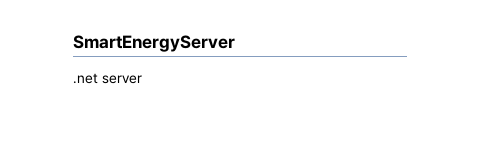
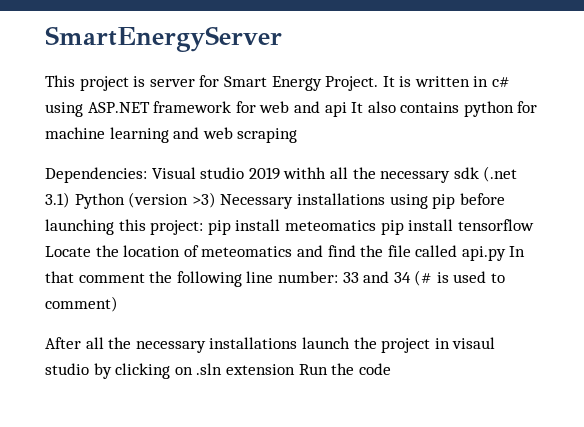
[73,73,142,84] .net server -> [45,75,511,91] [45,101,538,117] [45,127,298,143] [45,166,518,183] [45,192,505,209] [45,219,534,235] [45,245,526,261] [45,270,506,287] [45,296,118,312] [45,337,496,353] [45,363,391,379] This project is server for Smart Energy Project. It is written in c# using ASP.NET framework for web and api It also contains python for machine learning and web scraping // Dependencies: Visual studio 2019 withh all the necessary sdk (.net 3.1) Python (version >3) Necessary installations using pip before launching this project: pip install meteomatics pip install tensorflow Locate the location of meteomatics and find the file called api.py In that comment the following line number: 33 and 34 (# is used to comment) // After all the necessary installations launch the project in visaul studio by clicking on .sln extension Run the code

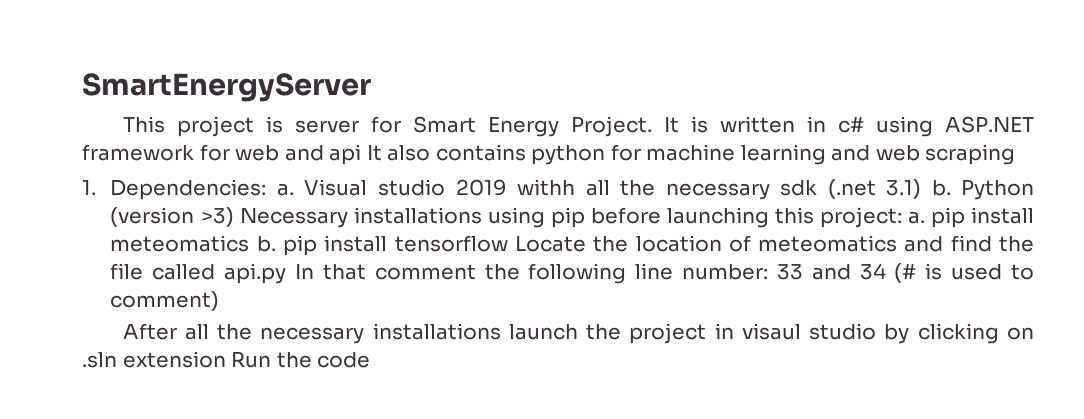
[45,167,147,183] Dependencies: -> [82,179,294,200] 1. Dependencies: a.
(70, 200) none -> [931,180,951,196] b.
(204, 227) none -> [907,211,925,224] a.
(376, 225) none -> [256,236,276,252] b.

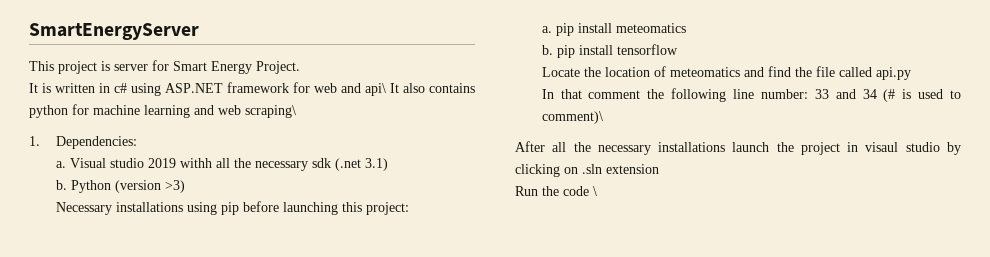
(652, 126) none -> (300, 67) //
[329,144,362,165] api -> [365,83,386,96] api\
[925,144,1016,165] scraping -> [245,105,296,118] scraping\
(267, 189) none -> (137, 142) //
(921, 189) none -> (388, 164) //
(234, 217) none -> (185, 186) //
(902, 217) none -> (409, 208) //
(250, 243) none -> (686, 28) //
(508, 243) none -> (678, 49) //
(287, 273) none -> (911, 73) //
[110,291,220,311] comment) -> [541,111,603,124] comment)\
(226, 359) none -> (659, 169) //
(371, 360) none -> [593,186,597,196] \

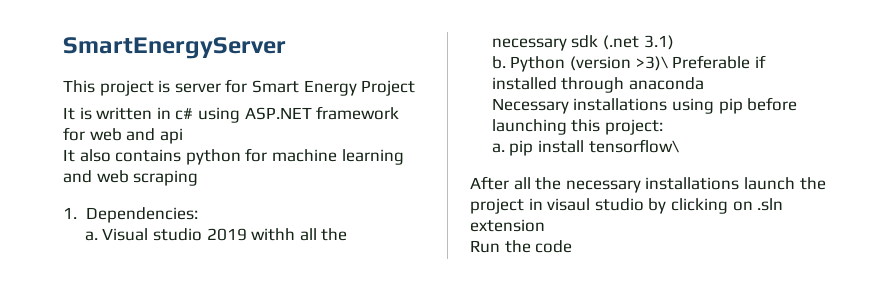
[256,61,300,74] Project. -> [361,80,416,96] Project
[365,83,386,96] api\ -> [159,128,183,144] api //
[245,105,296,118] scraping\ -> [133,170,199,186] scraping
[164,180,185,193] >3) -> [635,55,766,71] [491,77,705,93] >3)\ Preferable if installed through anaconda
[615,23,686,33] [541,44,678,58] [541,66,911,80] [541,88,961,102] [541,111,603,124] meteomatics // b. pip install tensorflow // Locate the location of meteomatics and find the file called api.py // In that comment the following line number: 33 and 34 (# is used to comment)\ -> [588,139,679,153] tensorflow\
[593,186,597,196] \ -> (573, 246) none

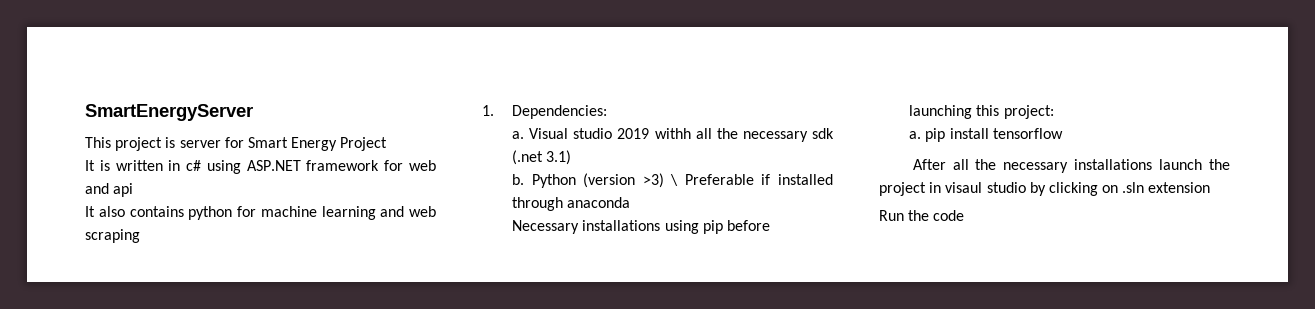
[635,56,668,71] >3)\ -> [642,173,679,188] >3) \
[588,139,679,153] tensorflow\ -> [992,128,1063,139] tensorflow

